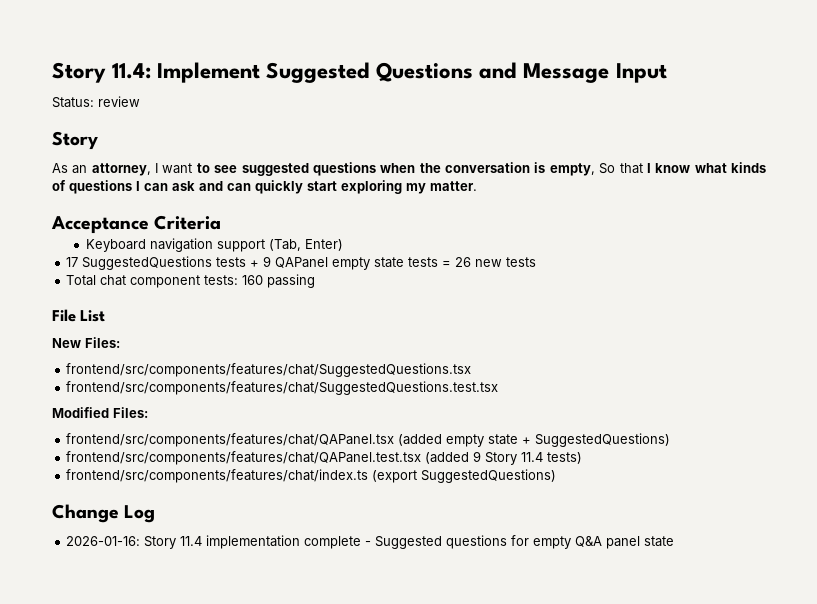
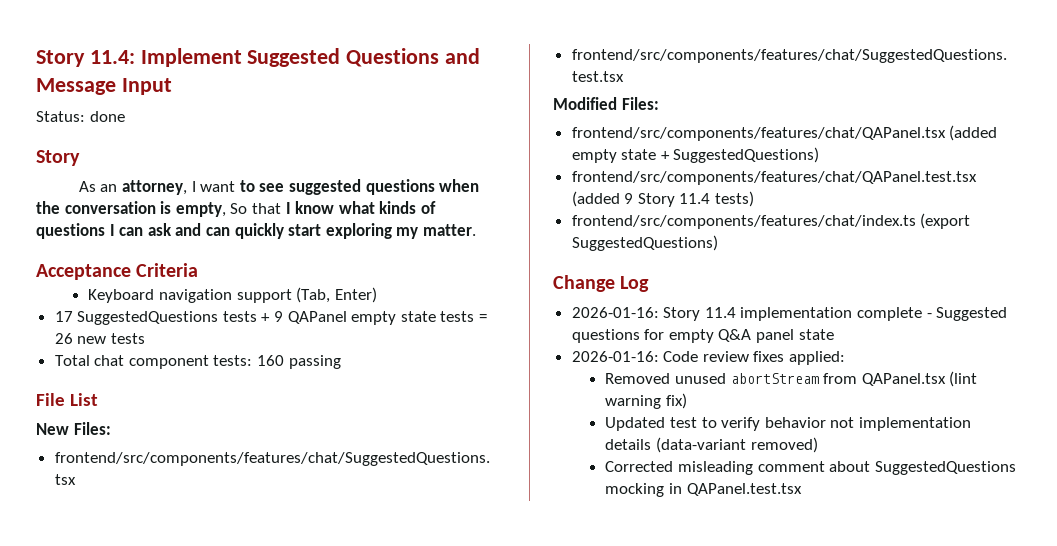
[98,96,140,107] review -> [89,111,125,122] done
(675, 541) none -> [571,351,846,365] [605,371,978,387] [605,393,687,409] [605,417,971,431] [605,437,818,453] [605,461,1016,475] [605,483,802,497] // 2026-01-16: Code review fixes applied: // Removed unused abortStream from QAPanel.tsx (lint warning fix) // Updated test to verify behavior not implementation details (data-variant removed) // Corrected misleading comment about SuggestedQuestions mocking in QAPanel.test.tsx

